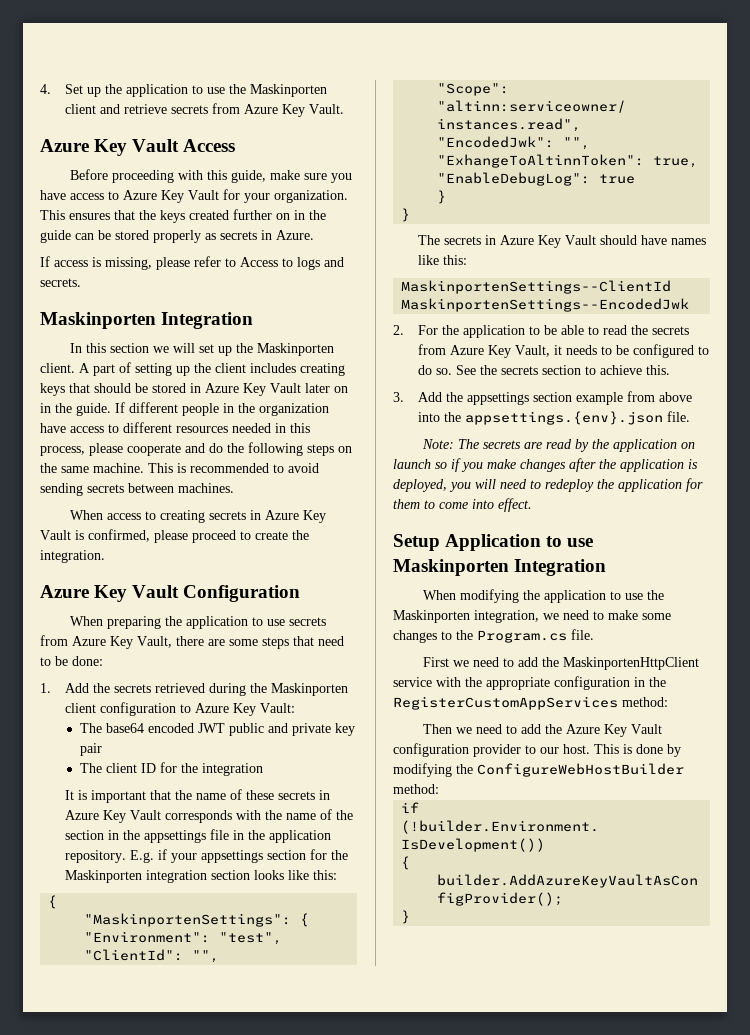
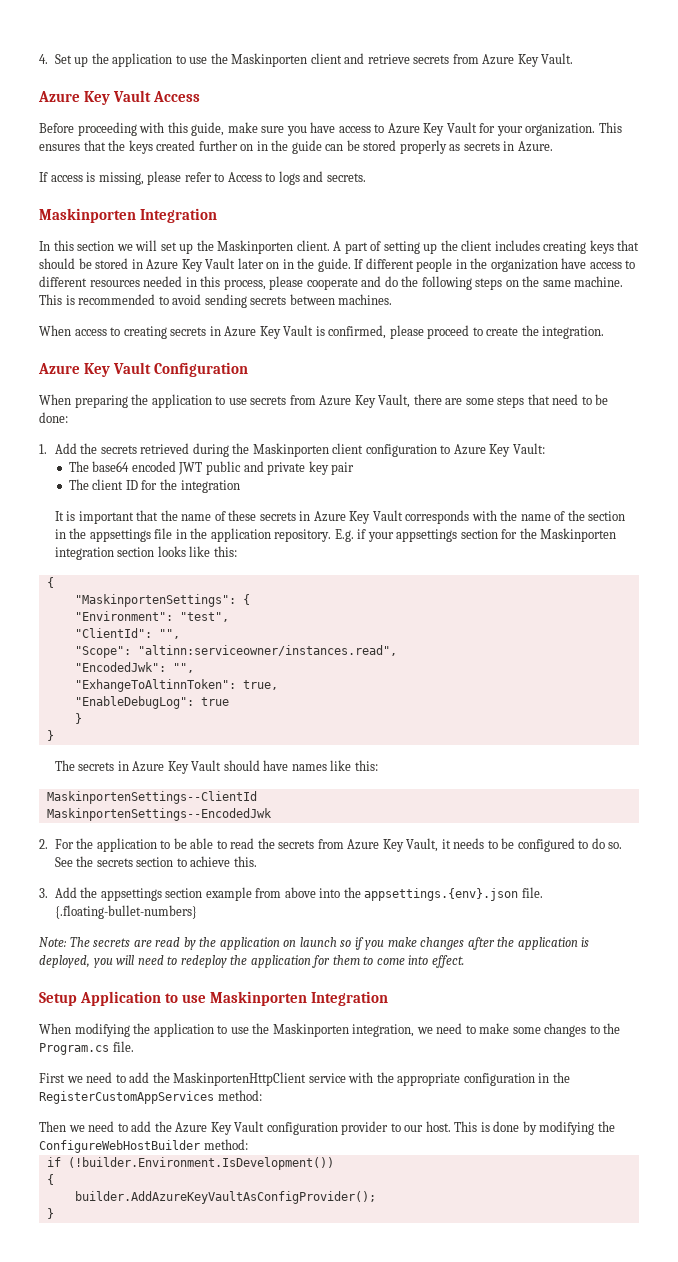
(690, 416) none -> [54,905,197,919] {.floating-bullet-numbers}

